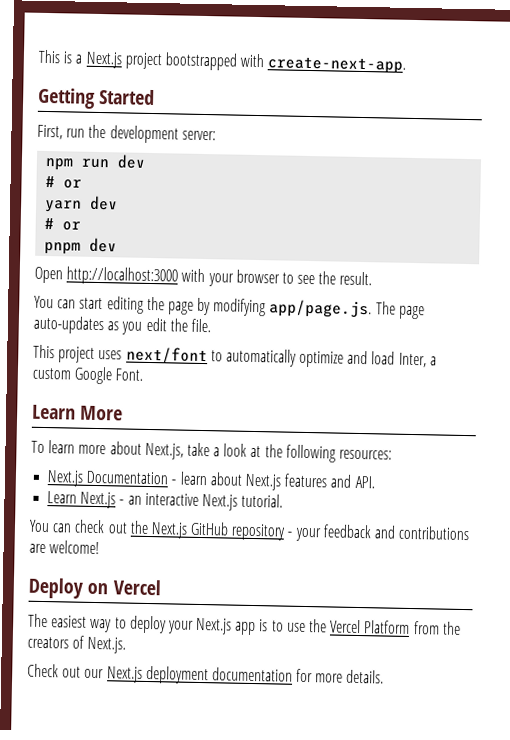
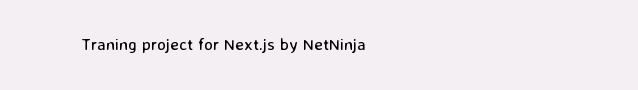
[38,49,407,74] [37,87,156,109] [37,124,216,144] [45,154,147,171] [45,175,83,189] [44,195,119,213] [44,217,82,231] [44,237,118,255] [34,266,373,287] [34,295,425,320] [33,315,211,335] [33,344,437,368] [32,366,145,385] [32,404,124,421] [31,440,393,463] [47,470,375,491] [47,491,284,511] [29,519,471,542] [29,540,101,555] [28,577,161,599] [28,613,461,636] [27,635,127,654] [27,663,385,685] This is a Next.js project bootstrapped with create-next-app. // Getting Started // First, run the development server: // npm run dev // # or // yarn dev // # or // pnpm dev // Open http://localhost:3000 with your browser to see the result. // You can start editing the page by modifying app/page.js. The page auto-updates as you edit the file. // This project uses next/font to automatically optimize and load Inter, a custom Google Font. // Learn More // To learn more about Next.js, take a look at the following resources: // Next.js Documentation - learn about Next.js features and API. // Learn Next.js - an interactive Next.js tutorial. // You can check out the Next.js GitHub repository - your feedback and contributions are welcome! // Deploy on Vercel // The easiest way to deploy your Next.js app is to use the Vercel Platform from the creators of Next.js. // Check out our Next.js deployment documentation for more details. -> [81,38,366,53] Traning project for Next.js by NetNinja

